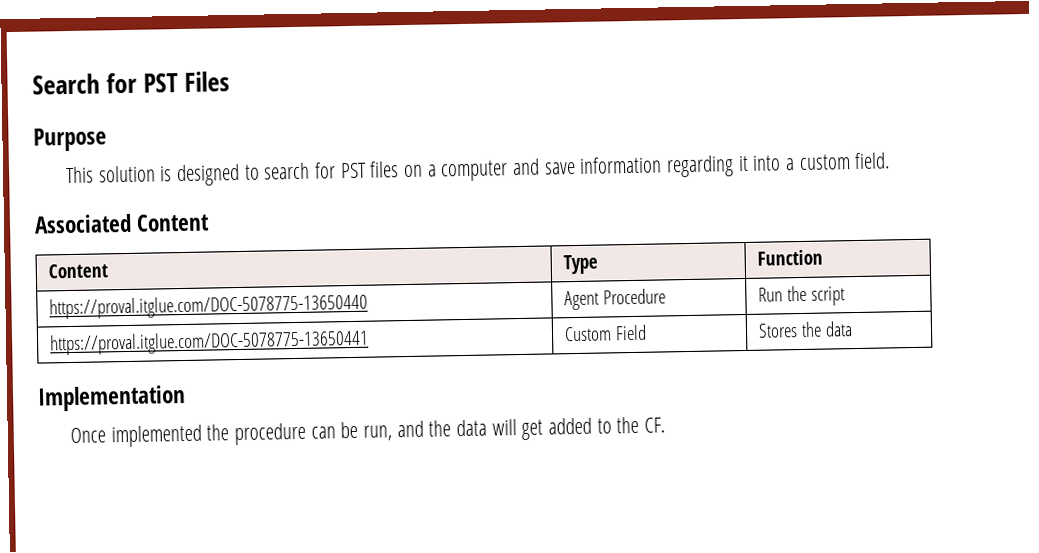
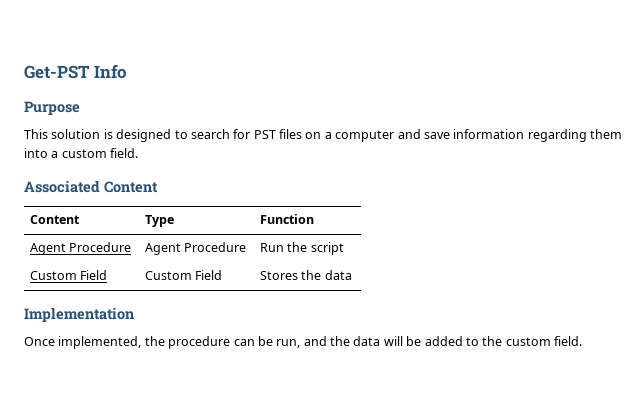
[32,71,230,95] Search for PST Files -> [24,64,127,79] Get-PST Info
[737,155,749,172] it -> [590,129,622,139] them
[48,293,368,320] https://proval.itglue.com/DOC-5078775-13650440 -> [29,242,132,255] Agent Procedure
[48,329,369,356] https://proval.itglue.com/DOC-5078775-13650441 -> [29,270,108,280] Custom Field
[110,424,202,448] implemented -> [58,336,142,349] implemented,
[521,419,544,440] get -> [406,336,422,346] be
[644,417,666,433] CF. -> [505,336,582,346] custom field.

